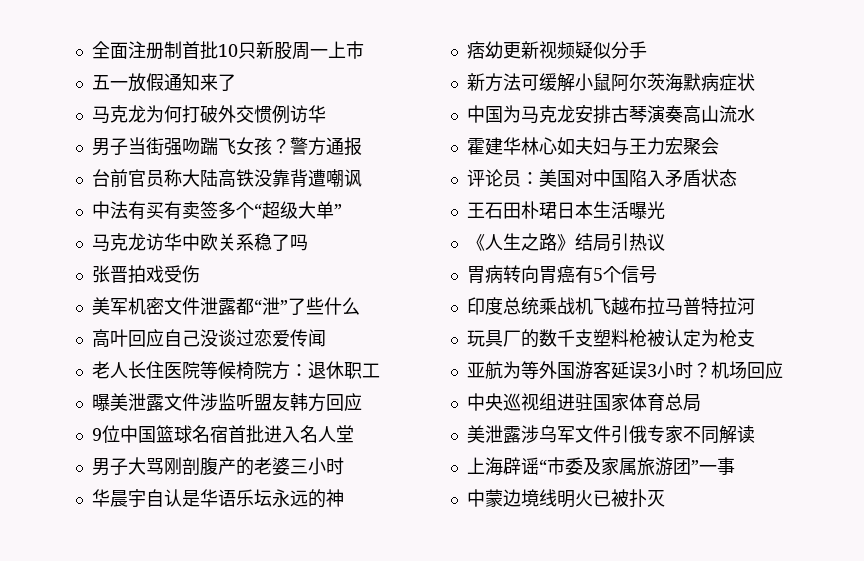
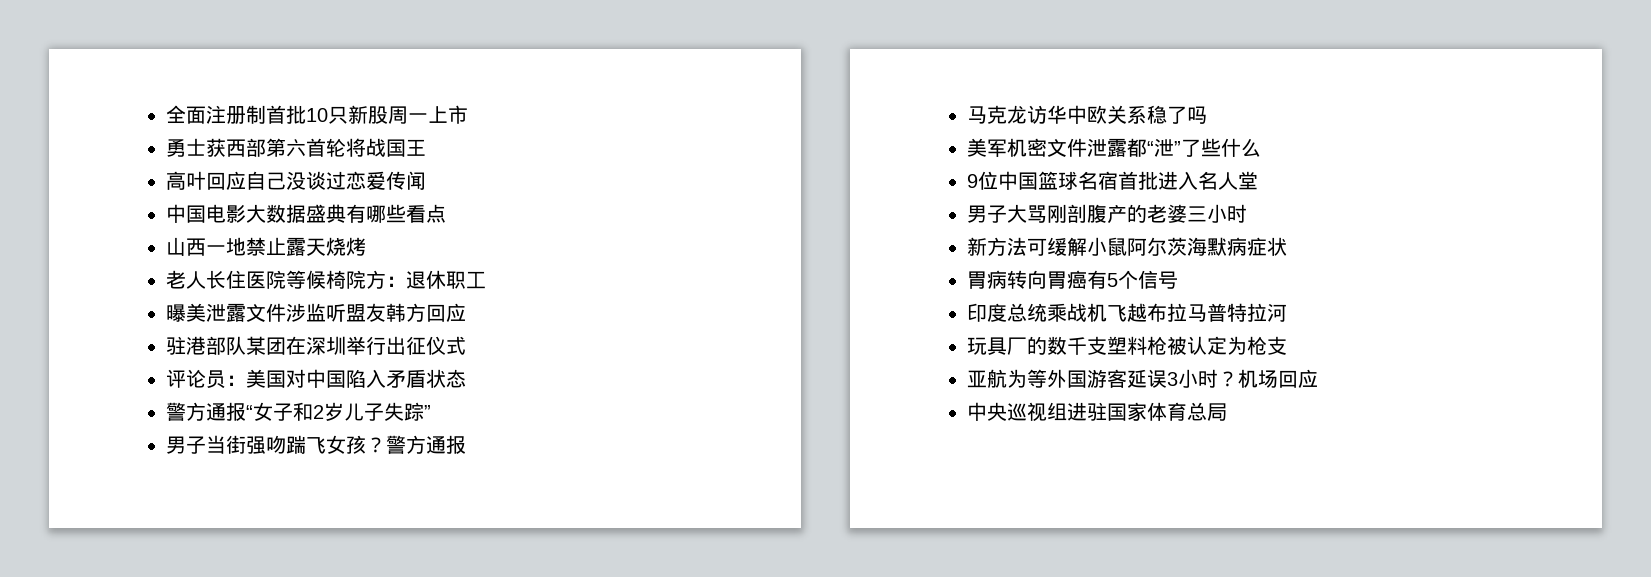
[91,73,236,92] [91,105,326,124] [91,137,362,156] [91,169,362,188] [91,201,342,220] [91,233,308,252] [91,265,200,284] [91,297,360,315] 五一放假通知来了 // 马克龙为何打破外交惯例访华 // 男子当街强吻踹飞女孩？警方通报 // 台前官员称大陆高铁没靠背遭嘲讽 // 中法有买有卖签多个“超级大单” // 马克龙访华中欧关系稳了吗 // 张晋拍戏受伤 // 美军机密文件泄露都“泄”了些什么 -> [166,138,426,157] 勇士获西部第六首轮将战国王
(326, 338) none -> [166,204,446,223] [166,237,366,256] // 中国电影大数据盛典有哪些看点 // 山西一地禁止露天烧烤
(362, 402) none -> [166,336,466,355] [166,369,466,389] [166,402,431,421] [166,435,466,454] [967,105,1207,124] [967,138,1261,157] // 驻港部队某团在深圳举行出征仪式 // 评论员：美国对中国陷入矛盾状态 // 警方通报“女子和2岁儿子失踪” // 男子当街强吻踹飞女孩？警方通报 // 马克龙访华中欧关系稳了吗 // 美军机密文件泄露都“泄”了些什么
[91,489,344,508] [466,41,647,59] // 华晨宇自认是华语乐坛永远的神 // 痞幼更新视频疑似分手 -> (1247, 213) none
[466,105,755,124] [466,137,719,156] [466,169,737,187] [466,201,665,220] [466,233,665,252] // 中国为马克龙安排古琴演奏高山流水 // 霍建华林心如夫妇与王力宏聚会 // 评论员：美国对中国陷入矛盾状态 // 王石田朴珺日本生活曝光 // 《人生之路》结局引热议 -> (1287, 246) none
[466,425,755,444] [466,457,735,476] [466,489,665,508] // 美泄露涉乌军文件引俄专家不同解读 // 上海辟谣“市委及家属旅游团”一事 // 中蒙边境线明火已被扑灭 -> (1227, 412) none

